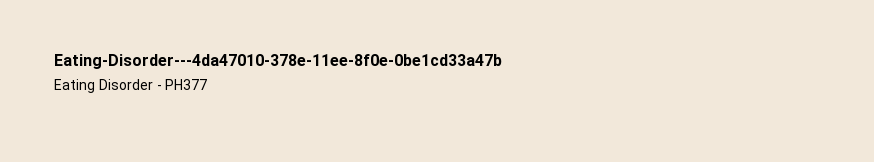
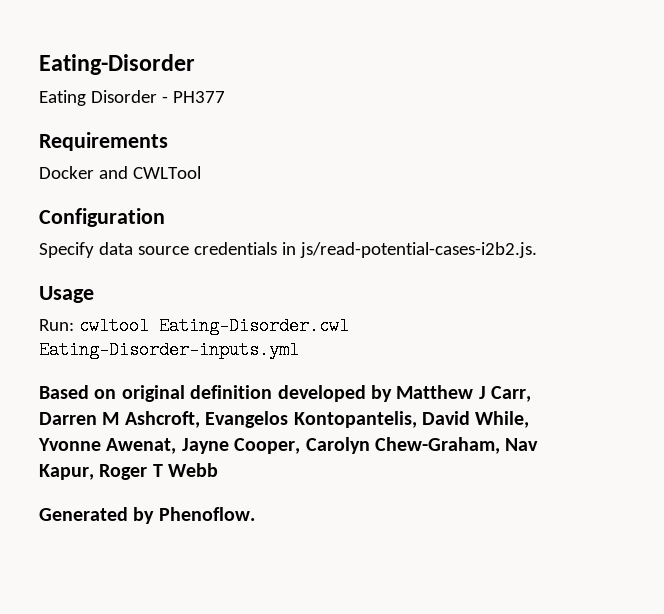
[54,54,502,69] Eating-Disorder---4da47010-378e-11ee-8f0e-0be1cd33a47b -> [39,54,195,75] Eating-Disorder
(208, 84) none -> [39,132,168,151] [39,166,201,179] [39,208,165,227] [39,242,537,258] [39,286,94,303] [39,317,349,335] [39,341,299,359] [39,385,532,402] [39,411,530,428] [38,437,539,454] [39,463,219,480] [39,507,255,524] // Requirements // Docker and CWLTool // Configuration // Specify data source credentials in js/read-potential-cases-i2b2.js. // Usage // Run: cwltool Eating-Disorder.cwl Eating-Disorder-inputs.yml // Based on original definition developed by Matthew J Carr, Darren M Ashcroft, Evangelos Kontopantelis, David While, Yvonne Awenat, Jayne Cooper, Carolyn Chew-Graham, Nav Kapur, Roger T Webb // Generated by Phenoflow.

